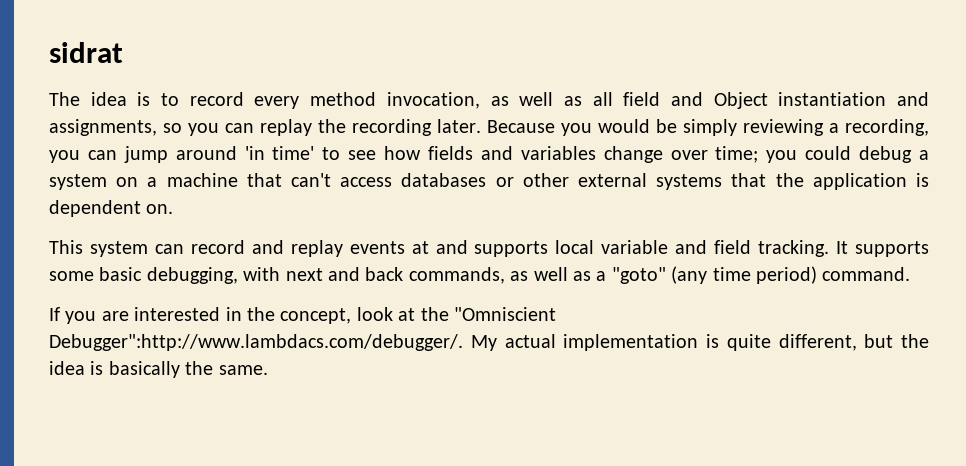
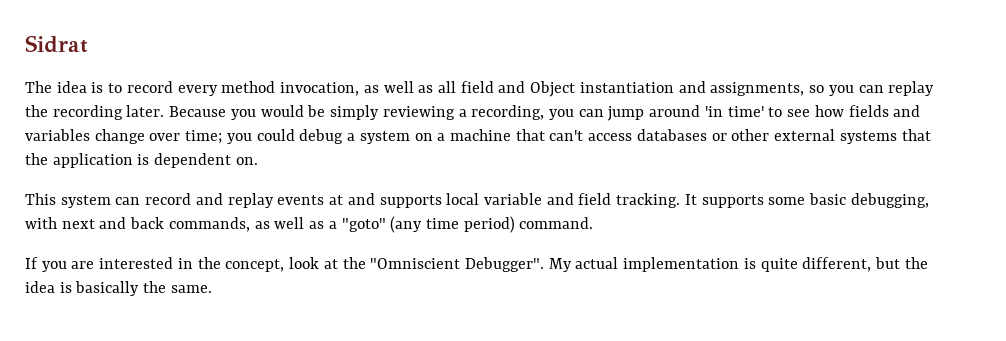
[49,42,123,63] sidrat -> [25,35,88,53] Sidrat
[49,334,463,351] Debugger":http://www.lambdacs.com/debugger/. -> [464,257,544,272] Debugger".

